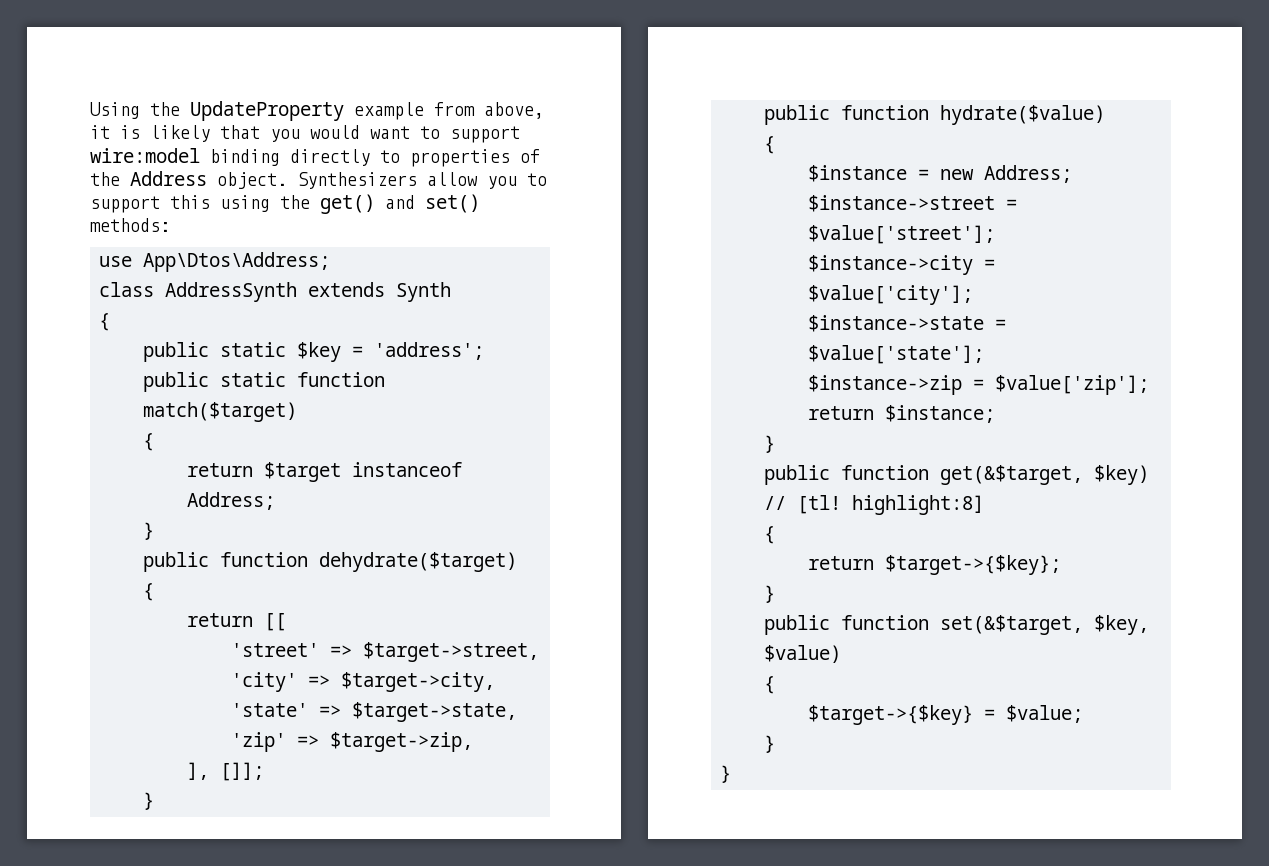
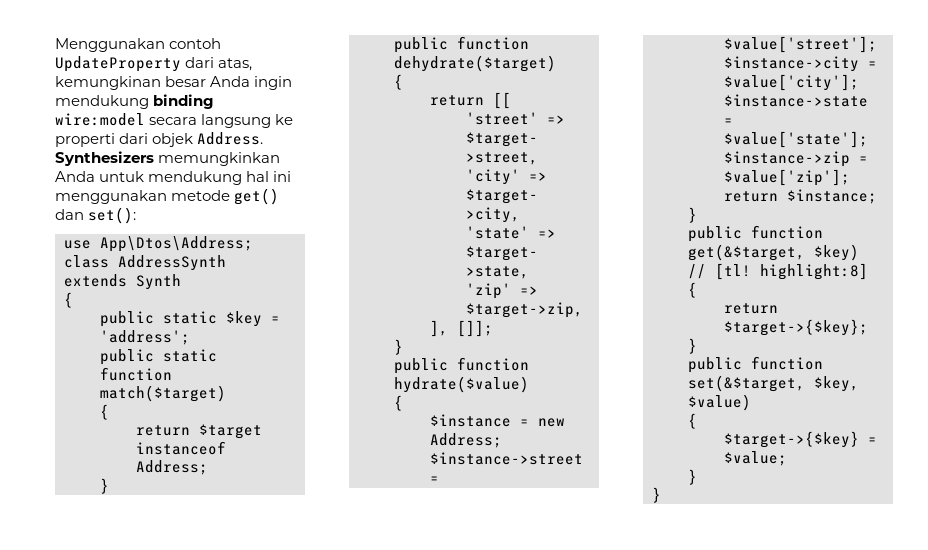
[90,101,544,121] [90,125,520,143] [90,148,540,167] [90,171,547,189] [90,194,480,214] [90,218,170,232] Using the UpdateProperty example from above, it is likely that you would want to support wire:model binding directly to properties of the Address object. Synthesizers allow you to support this using the get() and set() methods: -> [55,38,222,52] [55,56,253,72] [55,76,293,90] [55,94,215,109] [55,113,294,128] [55,132,264,147] [55,151,281,166] [55,171,292,185] [55,188,280,205] [55,207,137,224] Menggunakan contoh UpdateProperty dari atas, kemungkinan besar Anda ingin mendukung binding wire:model secara langsung ke properti dari objek Address. Synthesizers memungkinkan Anda untuk mendukung hal ini menggunakan metode get() dan set():

